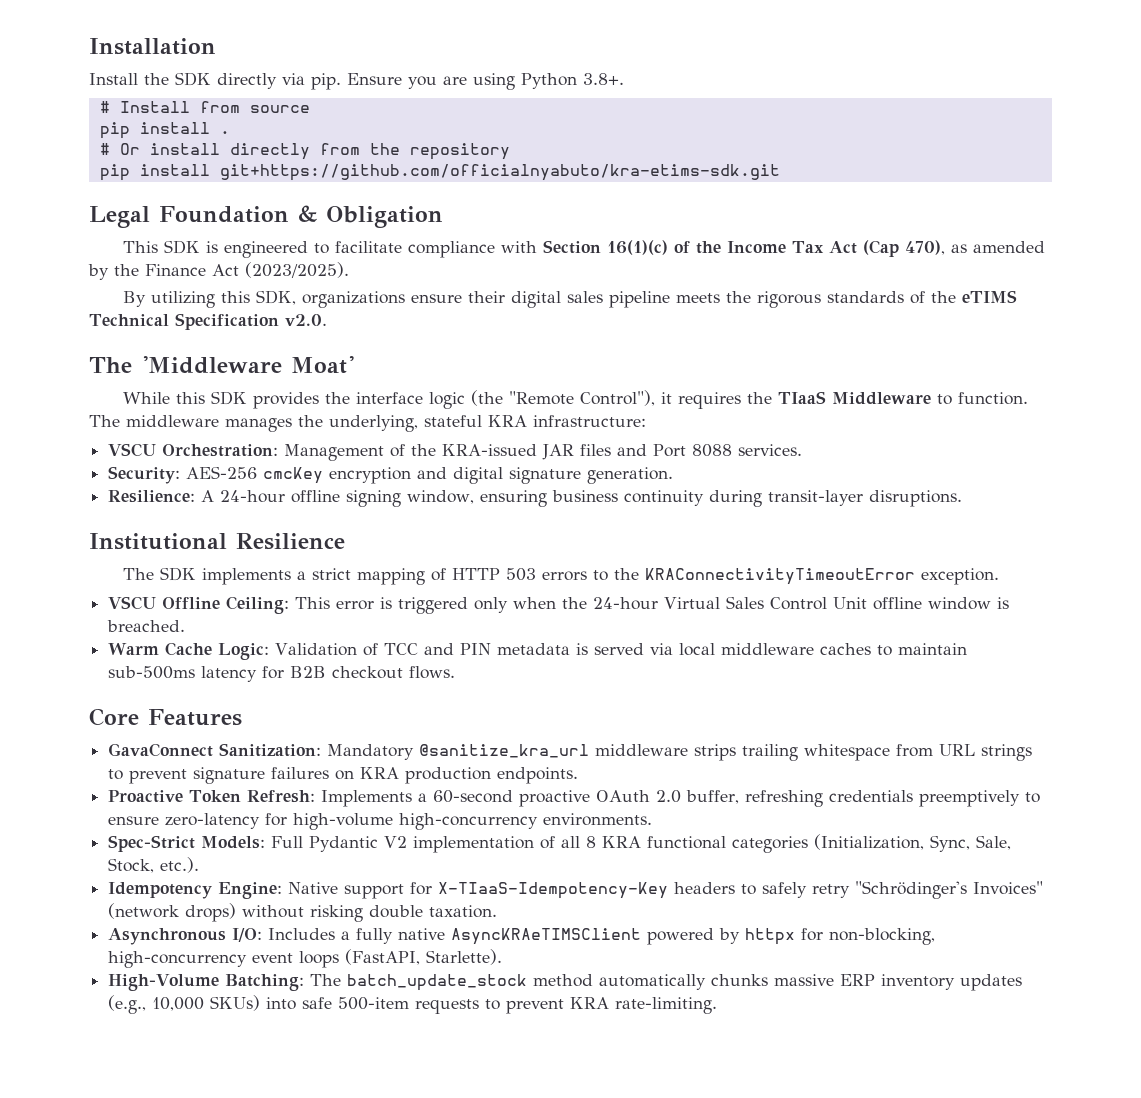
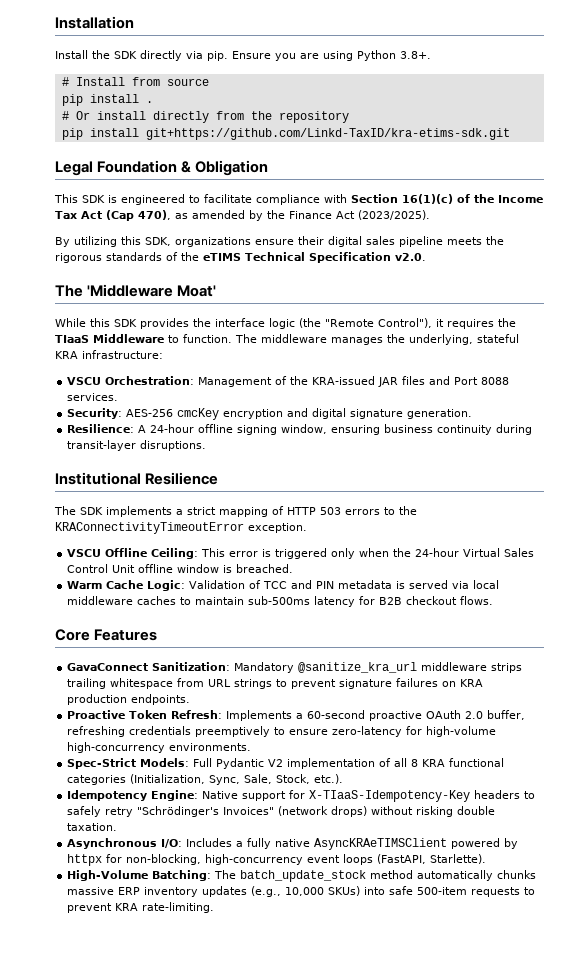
[219,164,780,181] git+https://github.com/officialnyabuto/kra-etims-sdk.git -> [145,128,510,140] git+https://github.com/Linkd-TaxID/kra-etims-sdk.git

